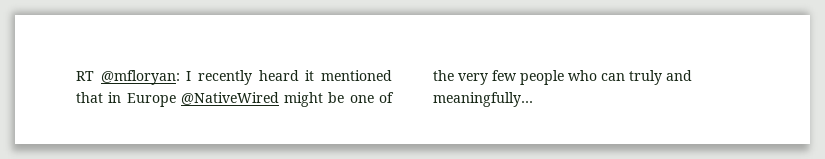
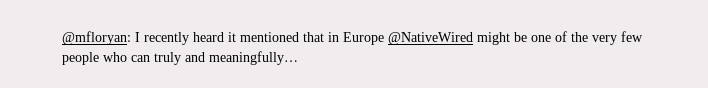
[76,71,94,81] RT -> (62, 38) none

